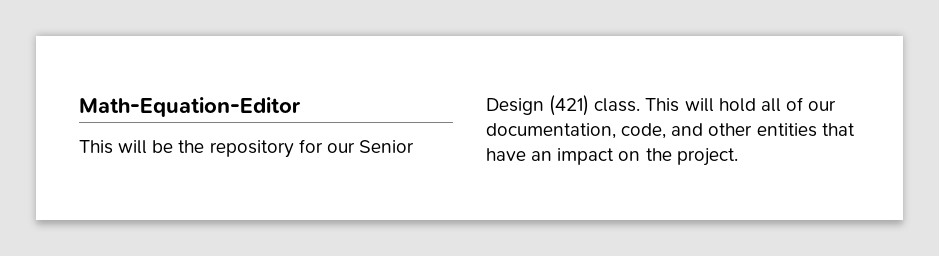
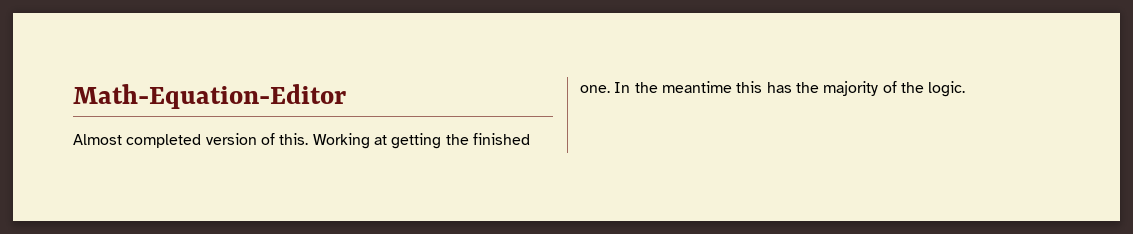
[79,139,414,158] [486,95,837,116] [486,123,855,139] [486,148,738,166] This will be the repository for our Senior Design (421) class. This will hold all of our documentation, code, and other entities that have an impact on the project. -> [73,133,530,149] [580,81,966,97] Almost completed version of this. Working at getting the finished one. In the meantime this has the majority of the logic.

